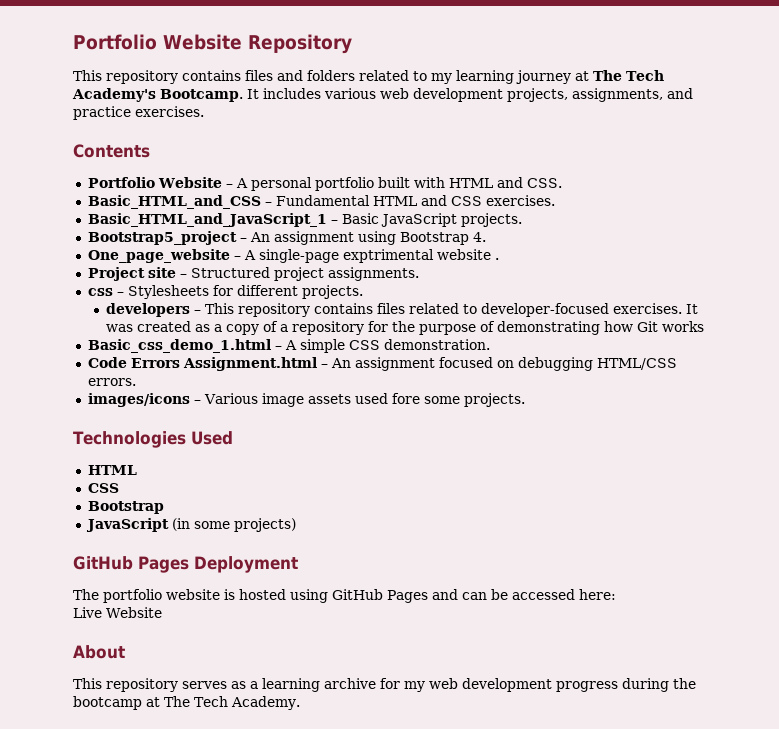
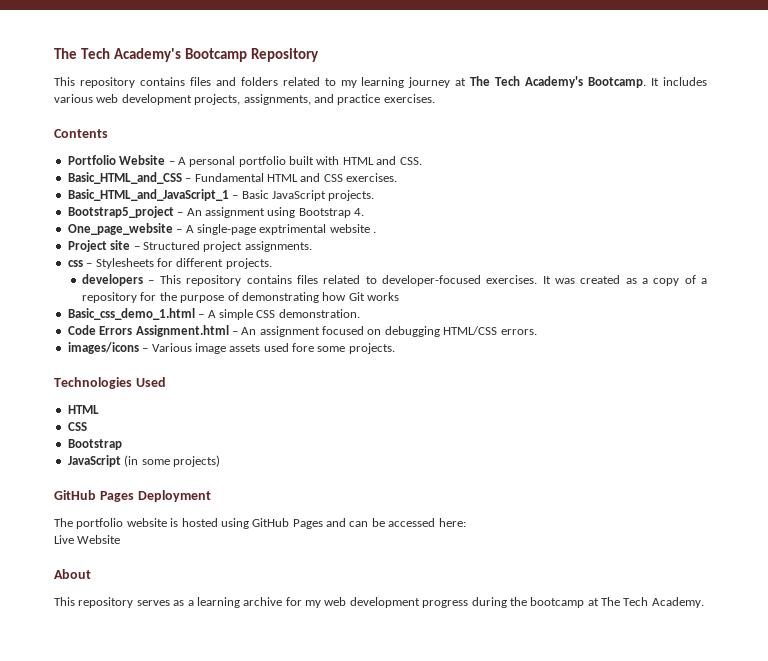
[73,34,242,50] Portfolio Website -> [54,48,247,62] The Tech Academy's Bootcamp

